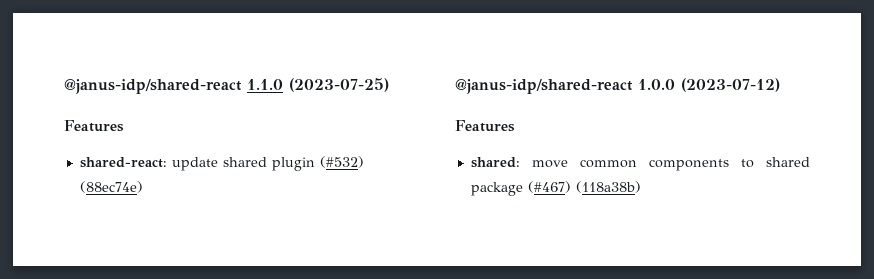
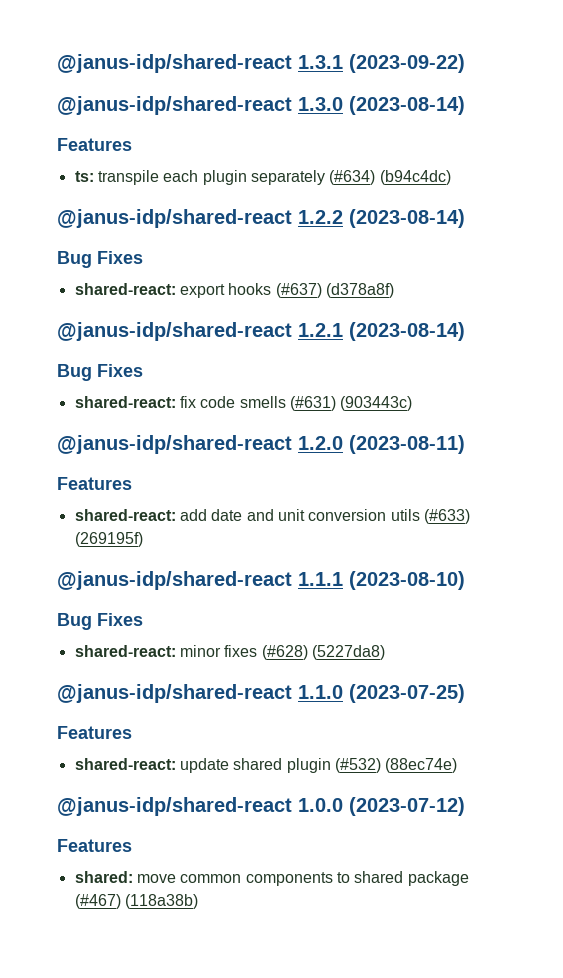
[64,79,242,94] @janus-idp/shared-react -> [57,54,465,73] [57,96,465,115] [57,138,132,151] [74,170,451,185] [57,209,465,228] [57,251,143,268] [74,283,394,298] [57,322,465,341] [57,364,143,381] [74,396,413,411] [57,435,465,454] [57,477,132,490] [74,509,470,524] [74,532,143,547] [57,571,465,590] [57,613,143,630] [74,645,385,660] [57,684,292,703] @janus-idp/shared-react 1.3.1 (2023-09-22) // @janus-idp/shared-react 1.3.0 (2023-08-14) // Features // ts: transpile each plugin separately (#634) (b94c4dc) // @janus-idp/shared-react 1.2.2 (2023-08-14) // Bug Fixes // shared-react: export hooks (#637) (d378a8f) // @janus-idp/shared-react 1.2.1 (2023-08-14) // Bug Fixes // shared-react: fix code smells (#631) (903443c) // @janus-idp/shared-react 1.2.0 (2023-08-11) // Features // shared-react: add date and unit conversion utils (#633) (269195f) // @janus-idp/shared-react 1.1.1 (2023-08-10) // Bug Fixes // shared-react: minor fixes (#628) (5227da8) // @janus-idp/shared-react

